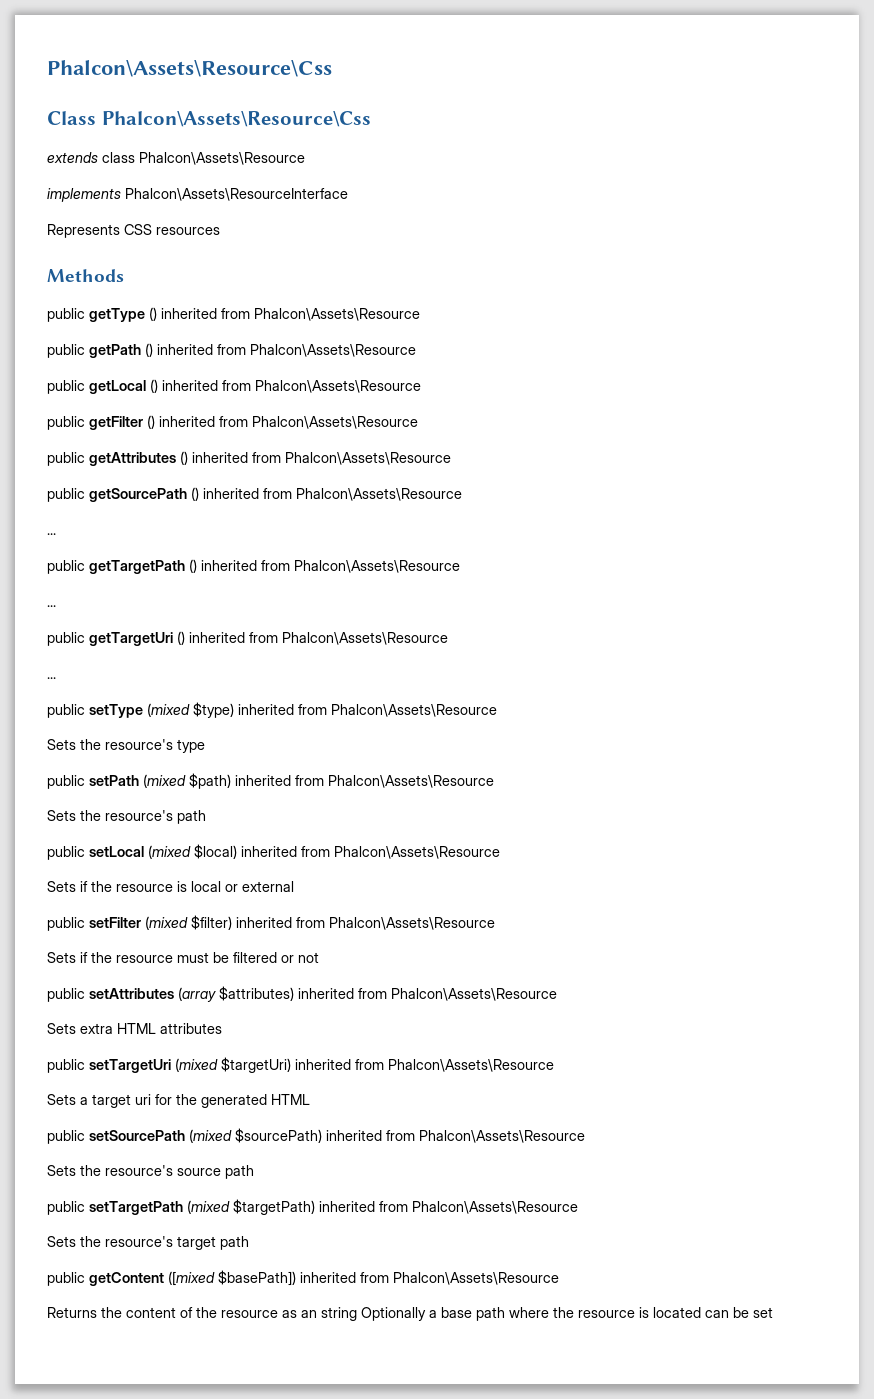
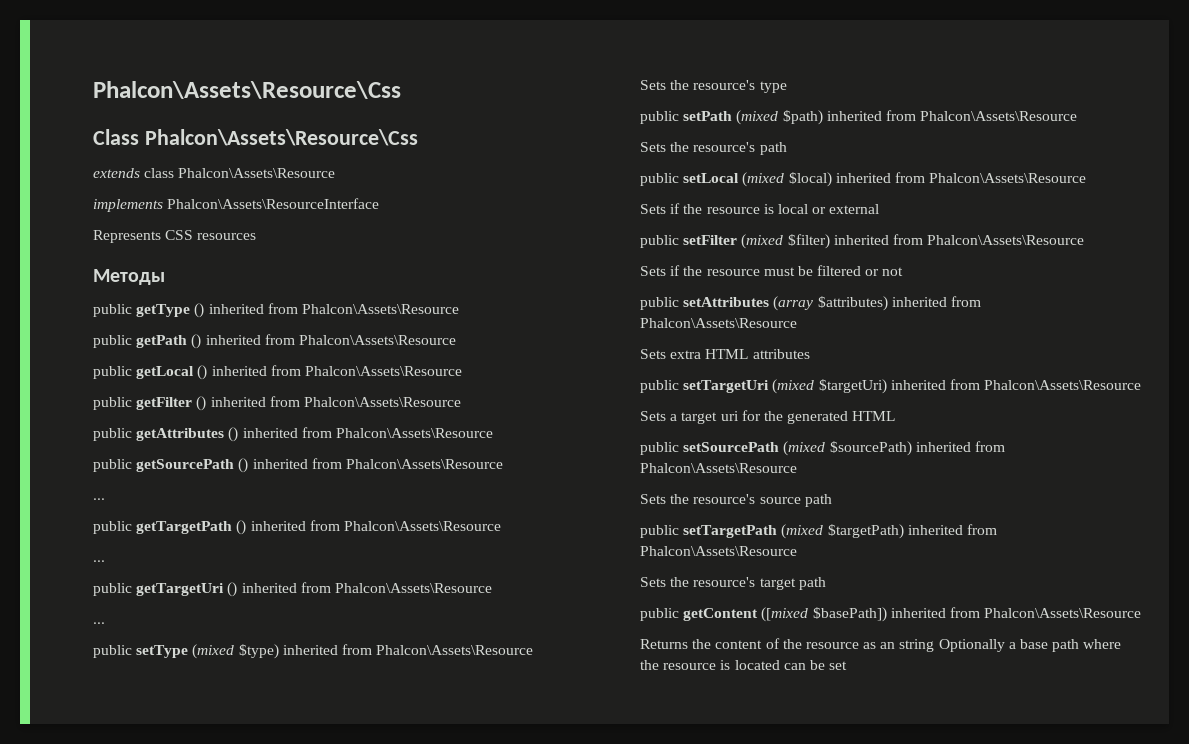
[47,269,124,282] Methods -> [93,269,165,285] Методы

